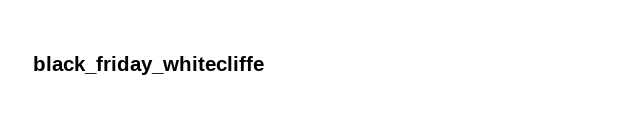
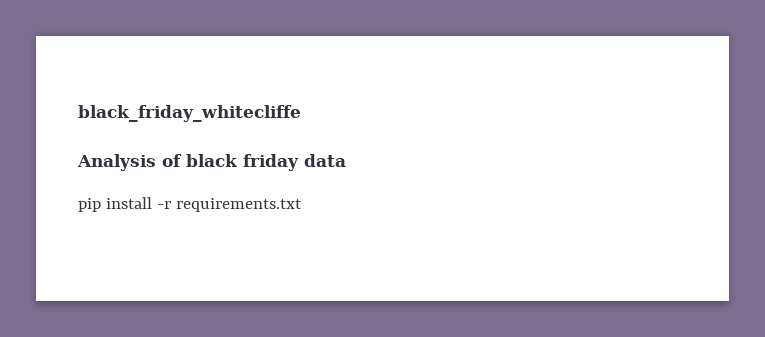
(264, 65) none -> [77,154,346,171] [78,197,302,212] // Analysis of black friday data // pip install -r requirements.txt

